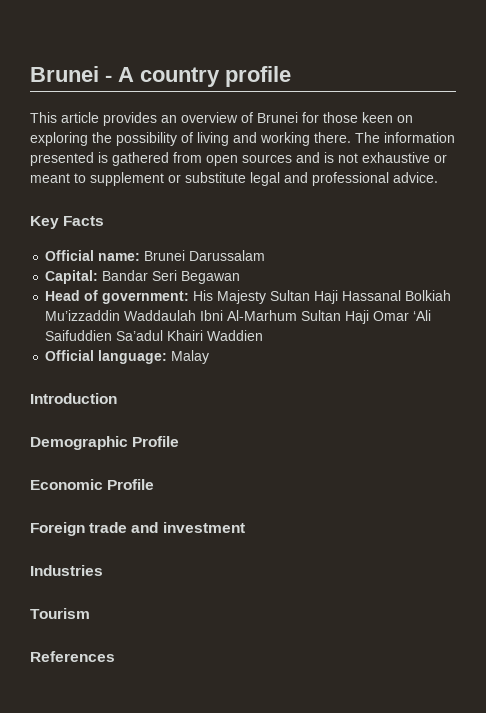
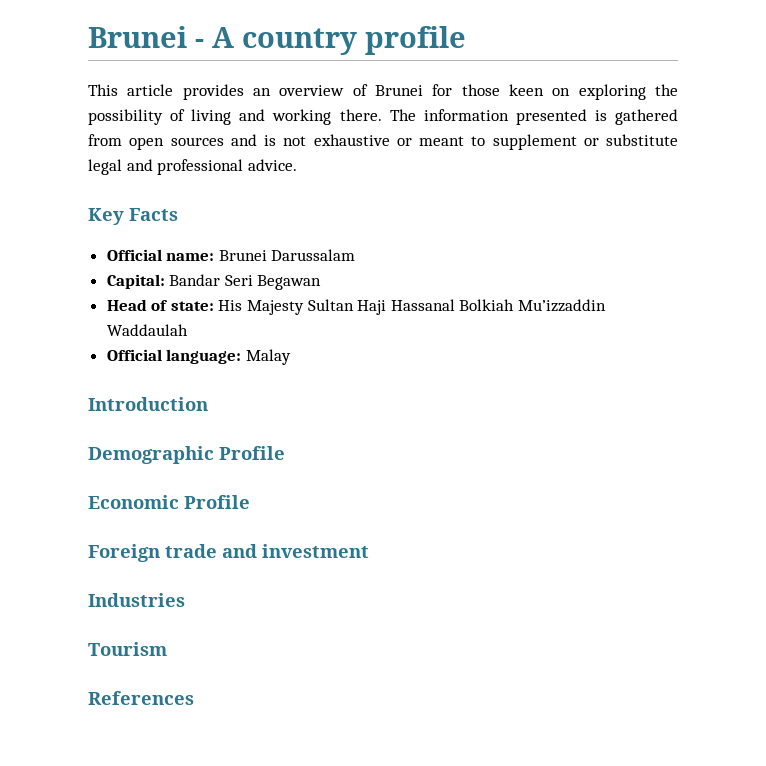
[102,291,190,304] government: -> [170,301,214,311] state:
[200,310,432,324] [45,330,264,341] Ibni Al-Marhum Sultan Haji Omar ‘Ali Saifuddien Sa’adul Khairi Waddien -> (188, 330) none

